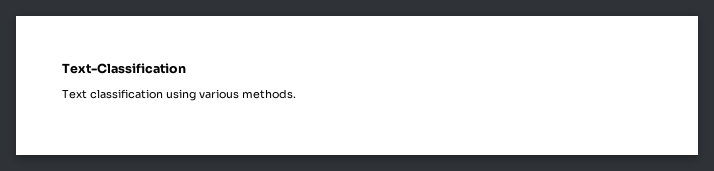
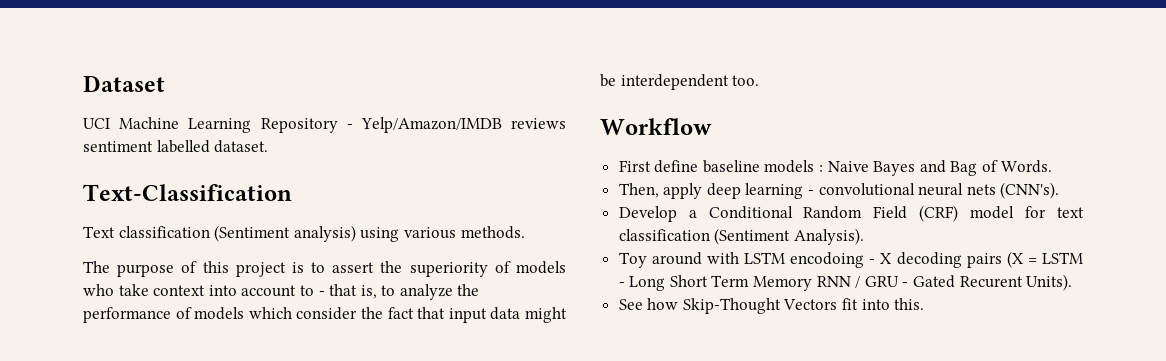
(62, 68) none -> [83,75,165,92] [83,117,566,133] [83,140,269,153] Dataset // UCI Machine Learning Repository - Yelp/Amazon/IMDB reviews sentiment labelled dataset. //
(163, 94) none -> [214,225,356,242] (Sentiment analysis)
(296, 94) none -> [83,261,566,277] [83,284,480,300] [83,307,568,323] [600,74,760,90] [600,118,712,135] [618,160,1052,176] [618,182,1060,199] [618,205,1084,222] [618,228,864,245] [618,251,1083,268] [618,274,1073,291] [618,298,925,314] // The purpose of this project is to assert the superiority of models who take context into account to - that is, to analyze the performance of models which consider the fact that input data might be interdependent too. // Workflow // First define baseline models : Naive Bayes and Bag of Words. // Then, apply deep learning - convolutional neural nets (CNN's). // Develop a Conditional Random Field (CRF) model for text classification (Sentiment Analysis). // Toy around with LSTM encodoing - X decoding pairs (X = LSTM - Long Short Term Memory RNN / GRU - Gated Recurent Units). // See how Skip-Thought Vectors fit into this.

